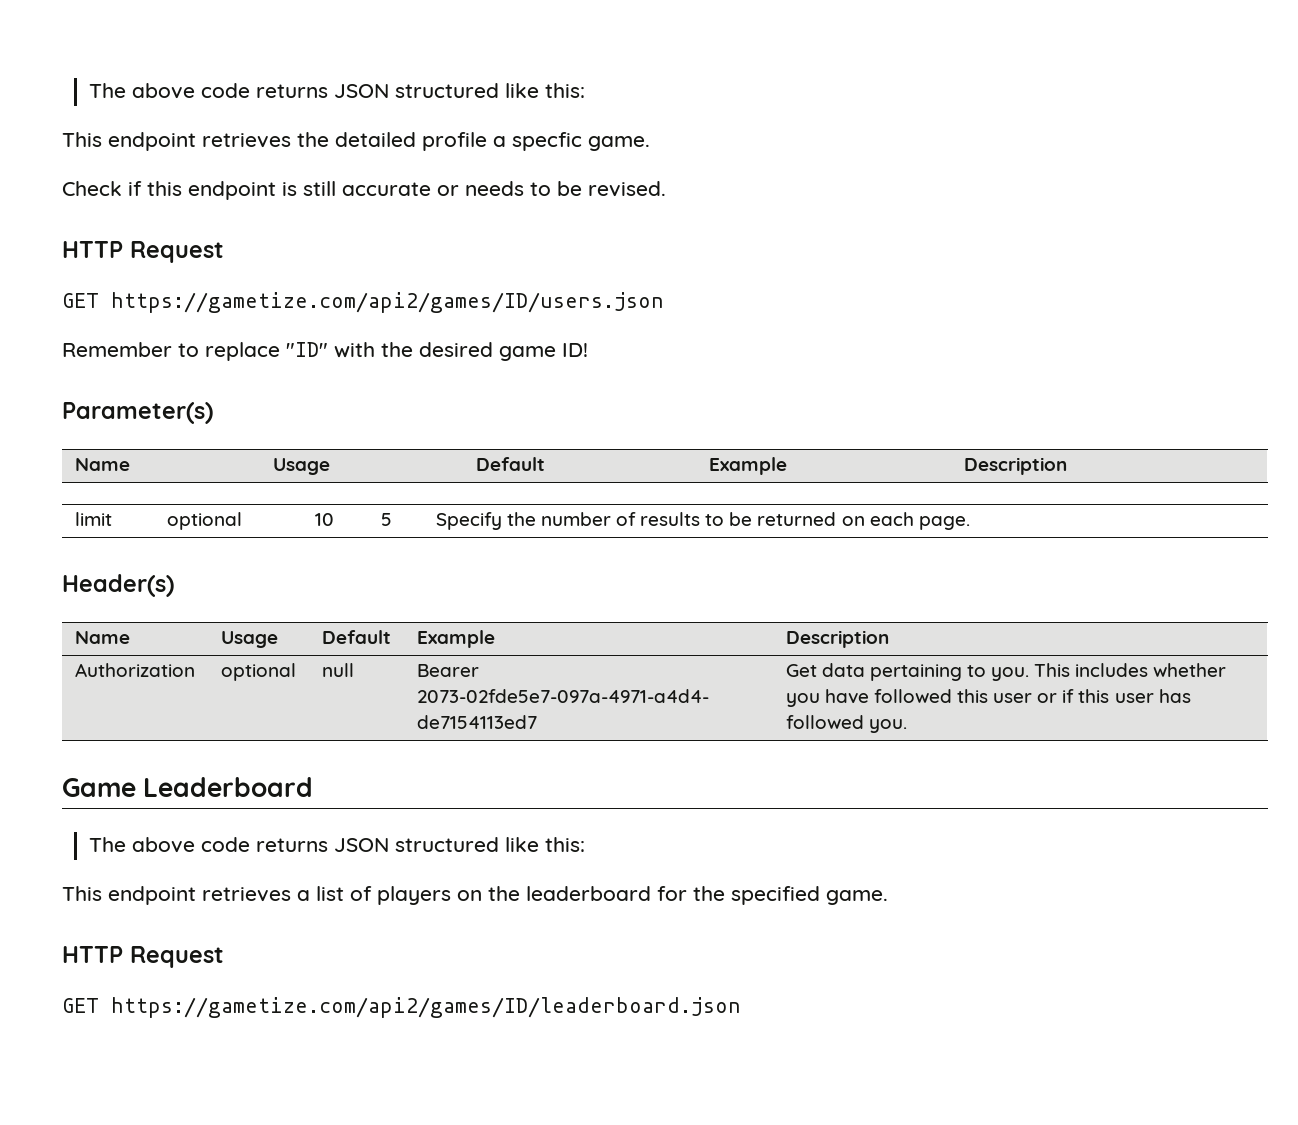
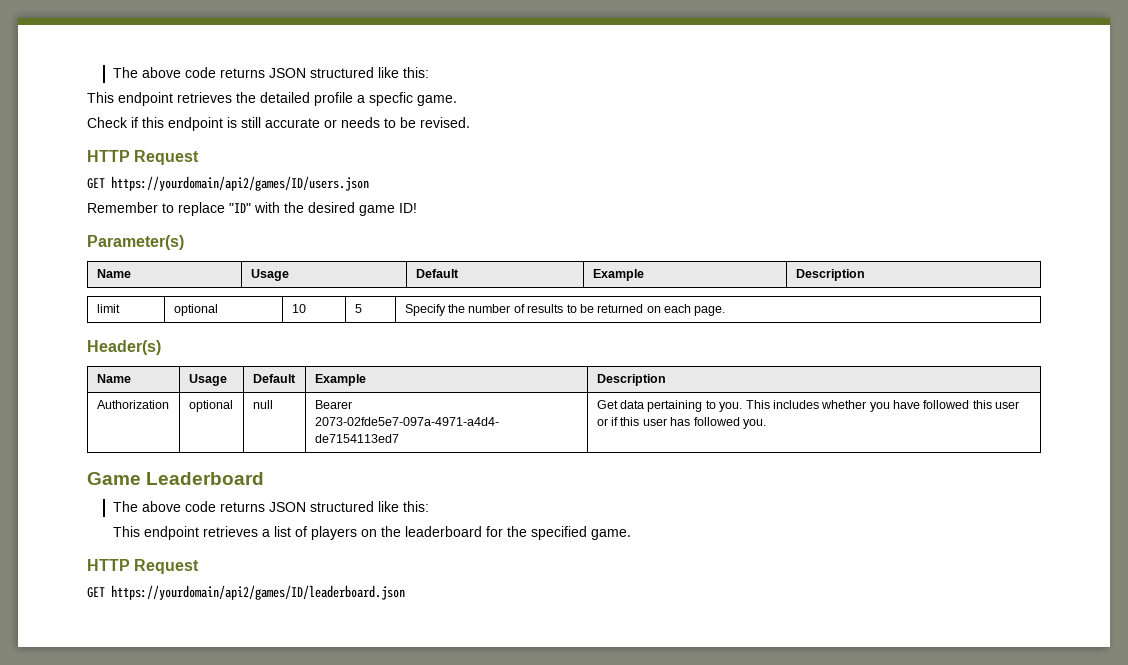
[111,292,664,313] https://gametize.com/api2/games/ID/users.json -> [111,176,369,191] https://yourdomain/api2/games/ID/users.json
[111,997,741,1018] https://gametize.com/api2/games/ID/leaderboard.json -> [111,585,405,600] https://yourdomain/api2/games/ID/leaderboard.json

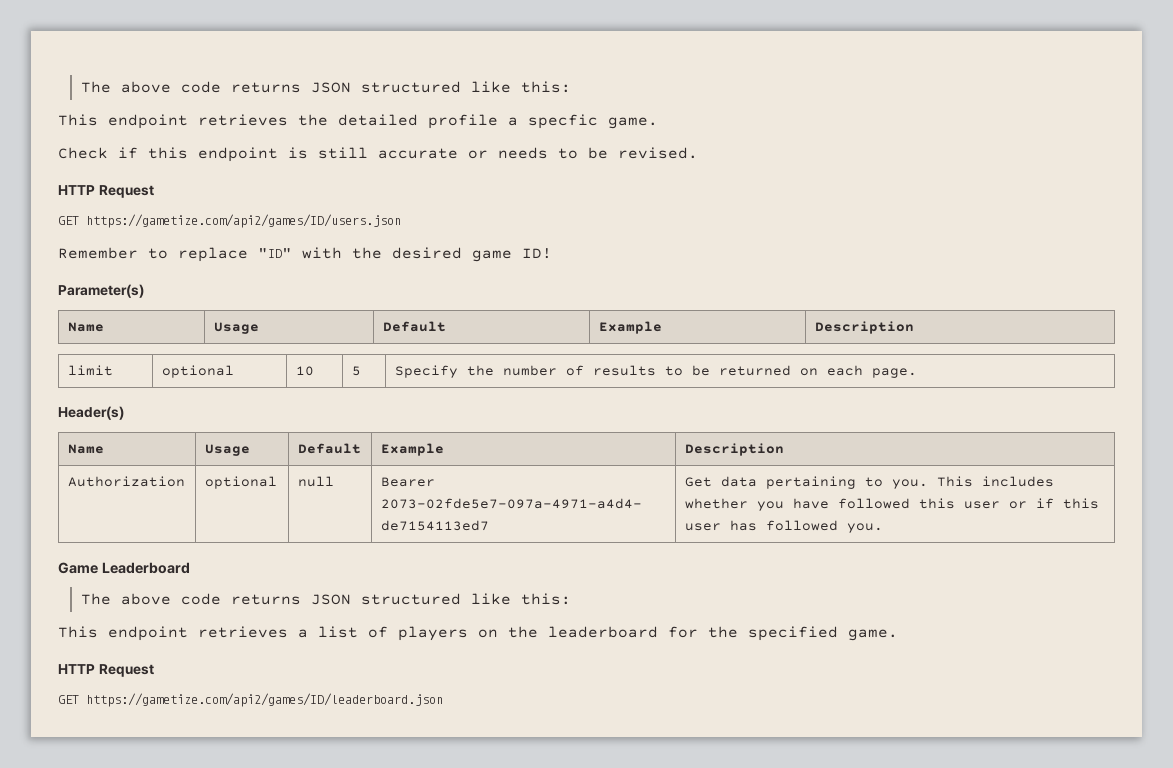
[111,176,369,191] https://yourdomain/api2/games/ID/users.json -> [86,214,401,228] https://gametize.com/api2/games/ID/users.json
[111,585,405,600] https://yourdomain/api2/games/ID/leaderboard.json -> [86,693,443,707] https://gametize.com/api2/games/ID/leaderboard.json

